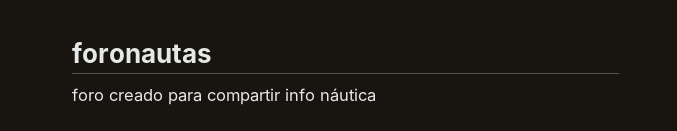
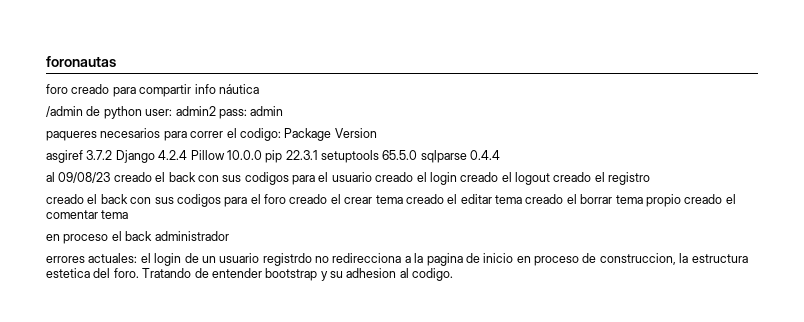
(376, 95) none -> [46,106,284,119] [46,128,377,141] [46,150,501,163] [46,172,651,185] [46,194,736,207] [46,210,129,219] [46,231,229,244] [46,253,748,266] [46,268,454,281] // /admin de python user: admin2 pass: admin // paqueres necesarios para correr el codigo: Package Version // asgiref 3.7.2 Django 4.2.4 Pillow 10.0.0 pip 22.3.1 setuptools 65.5.0 sqlparse 0.4.4 // al 09/08/23 creado el back con sus codigos para el usuario creado el login creado el logout creado el registro // creado el back con sus codigos para el foro creado el crear tema creado el editar tema creado el borrar tema propio creado el comentar tema // en proceso el back administrador // errores actuales: el login de un usuario registrdo no redirecciona a la pagina de inicio en proceso de construccion, la estructura estetica del foro. Tratando de entender bootstrap y su adhesion al codigo.

